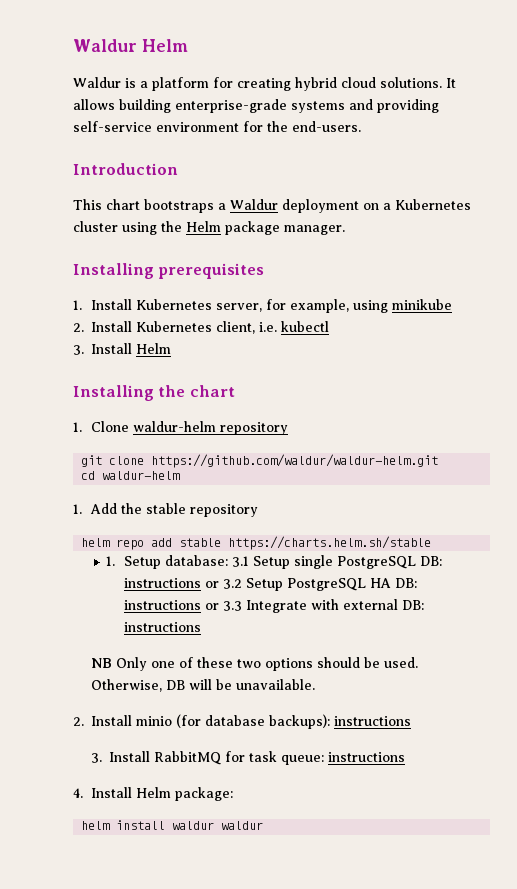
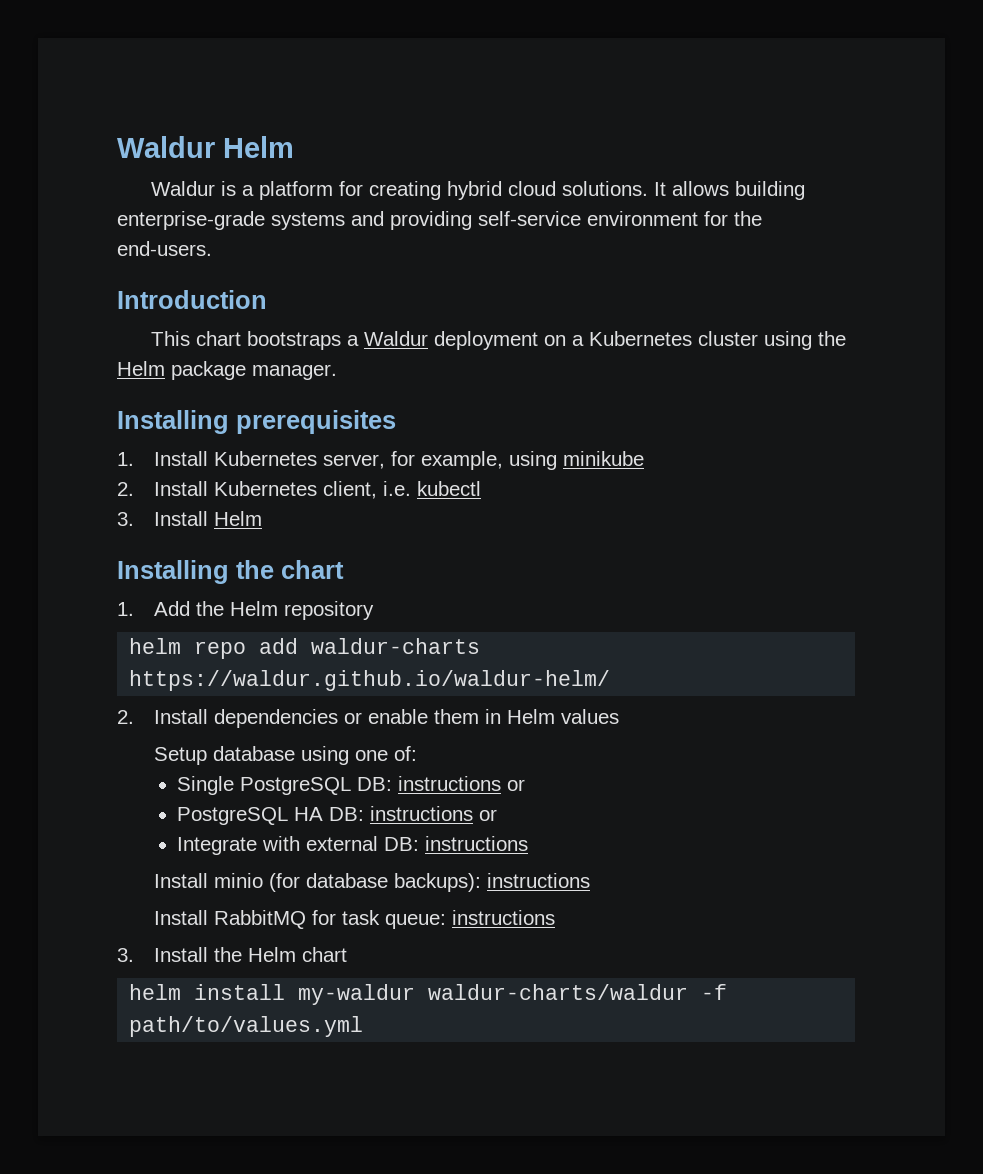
[73,421,289,435] [81,454,439,468] [81,471,181,480] // 1. Clone waldur-helm repository // git clone https://github.com/waldur/waldur-helm.git // cd waldur-helm -> (344, 569) none
[146,503,187,514] stable -> [230,601,279,616] Helm
[179,536,432,550] [106,555,334,569] stable https://charts.helm.sh/stable // 1. Setup database: 3.1 Setup single -> [311,638,481,654] [129,670,611,691] [117,709,620,728] [154,746,418,765] [176,776,234,795] waldur-charts https://waldur.github.io/waldur-helm/ // 2. Install dependencies or enable them in Helm values // Setup database using one of: // Single
[223,578,284,591] 3.2 Setup -> (525, 785) //
[223,601,243,611] 3.3 -> (497, 815) //
[91,657,419,671] [91,679,316,692] [73,717,84,726] NB Only one of these two options should be used. Otherwise, DB will be unavailable. // 2. -> (528, 843) none
[91,753,103,763] 3. -> (591, 880) none
[73,787,234,801] [81,820,264,830] 4. Install Helm package: // helm install waldur waldur -> [117,947,348,962] [129,984,728,1005] [129,1016,364,1037] 3. Install the Helm chart // helm install my-waldur waldur-charts/waldur -f path/to/values.yml

